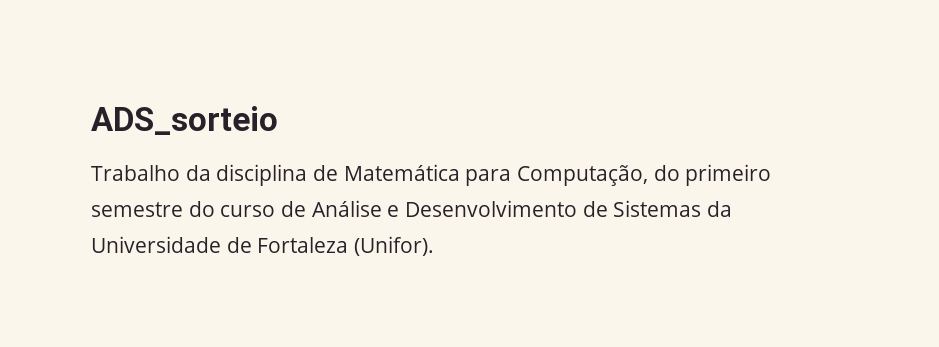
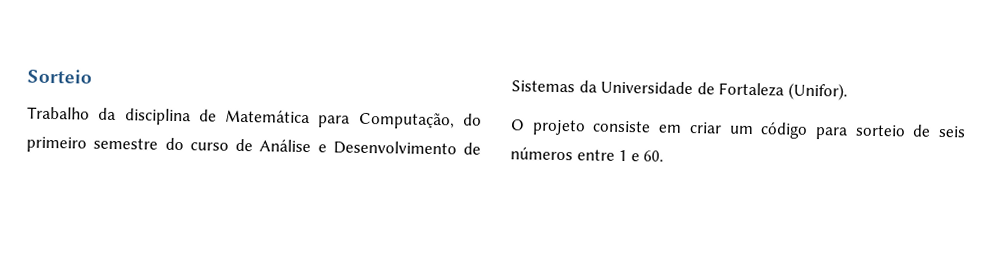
[91,106,278,135] ADS_sorteio -> [27,68,92,84] Sorteio
(435, 246) none -> [510,119,966,140] [510,146,665,162] // O projeto consiste em criar um código para sorteio de seis números entre 1 e 60.

